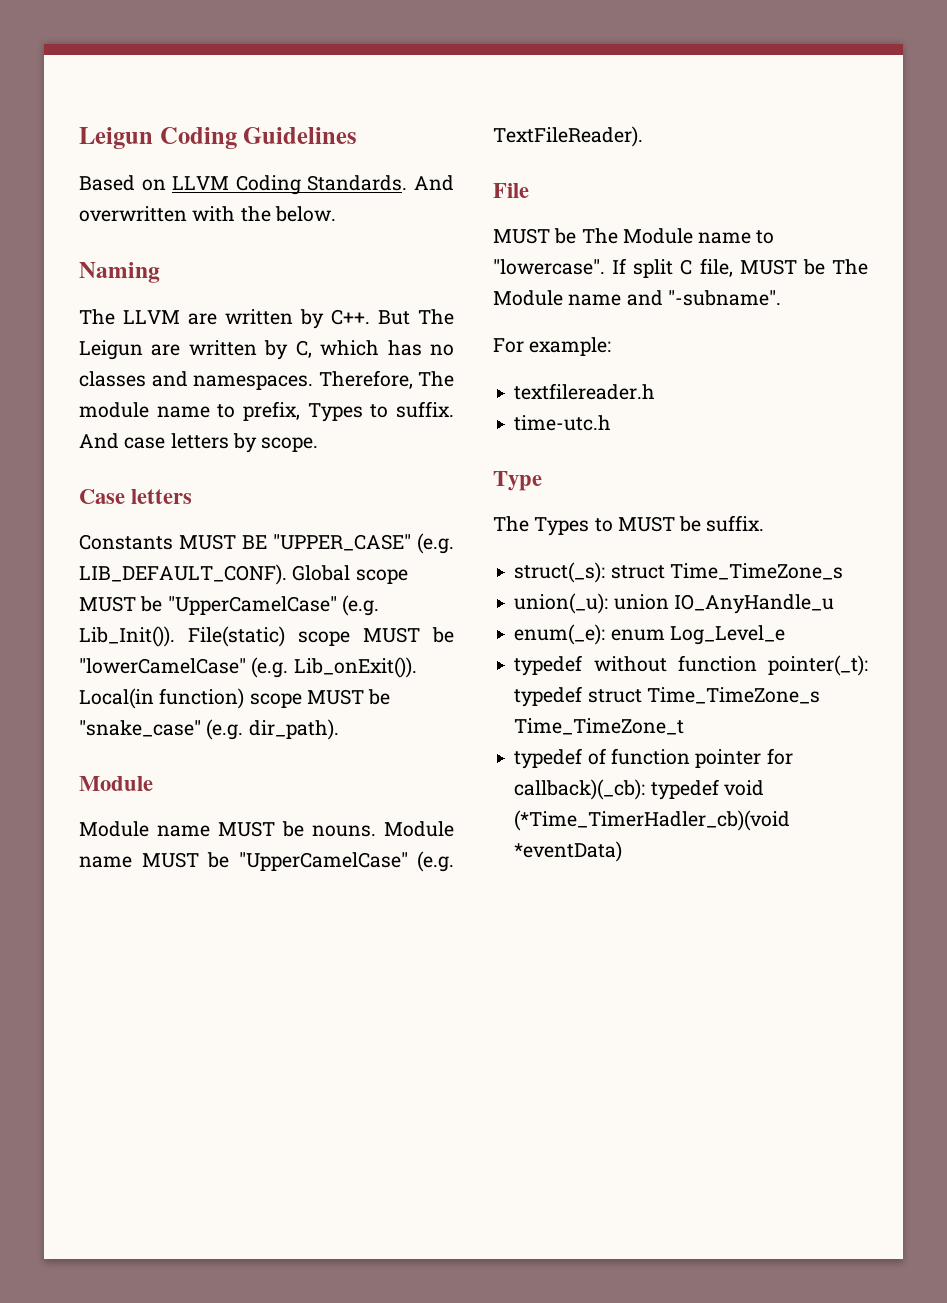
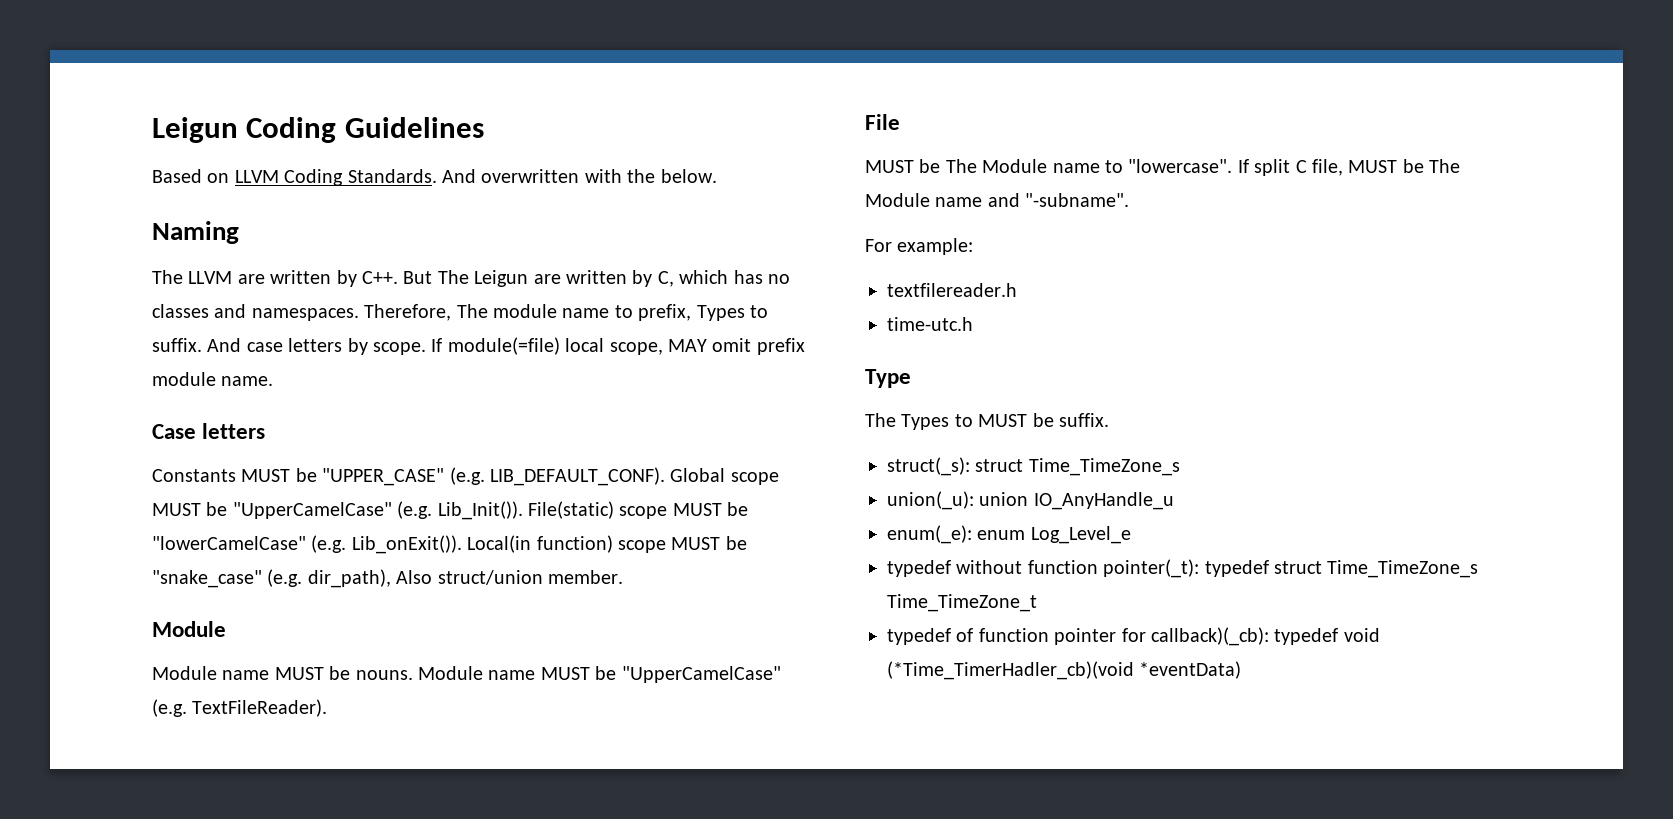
(319, 444) none -> [431,337,805,355] [152,372,274,386] If module(=file) local scope, MAY omit prefix module name.
[242,535,267,549] BE -> [295,468,317,482] be
[248,719,339,740] dir_path). -> [307,569,623,588] dir_path), Also struct/union member.

